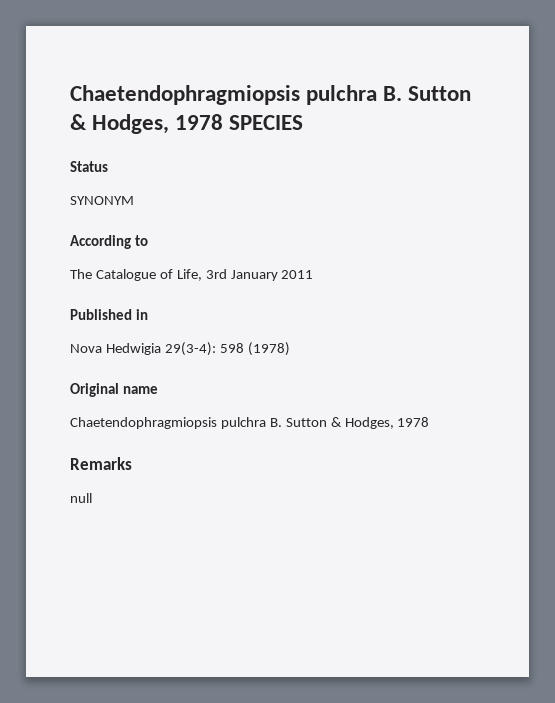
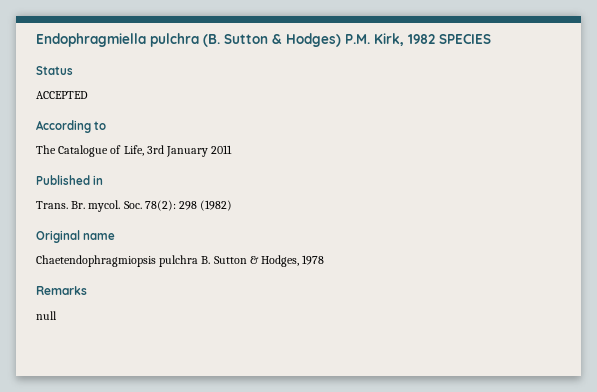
[70,85,472,105] [70,114,224,134] Chaetendophragmiopsis pulchra B. Sutton & Hodges, 1978 -> [36,33,435,47] Endophragmiella pulchra (B. Sutton & Hodges) P.M. Kirk, 1982
[70,196,134,205] SYNONYM -> [36,91,88,99] ACCEPTED
[70,342,290,356] Nova Hedwigia 29(3-4): 598 (1978) -> [36,200,233,212] Trans. Br. mycol. Soc. 78(2): 298 (1982)

